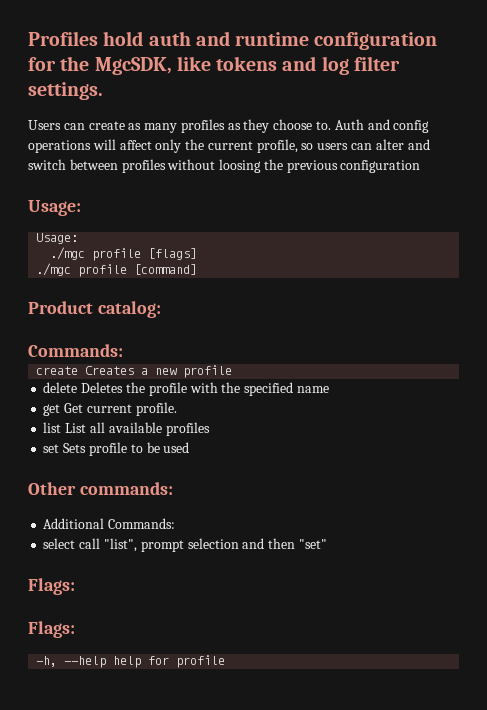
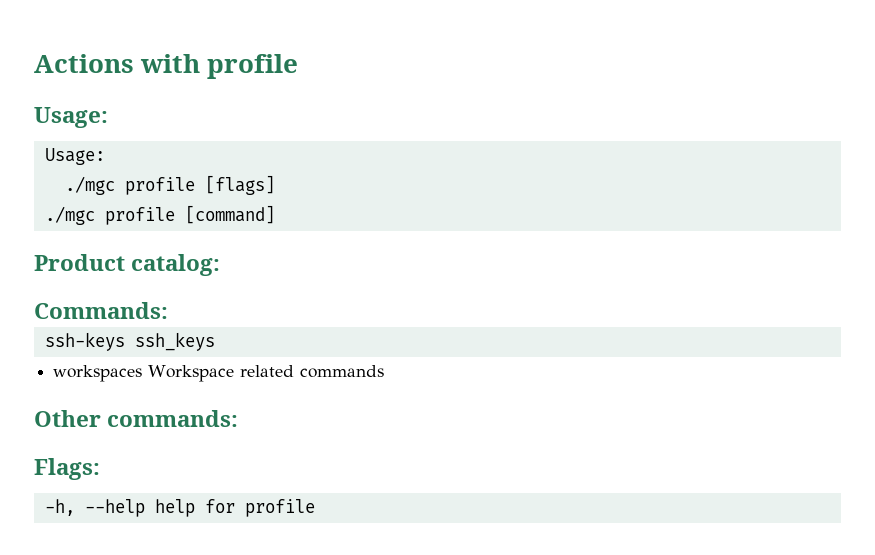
[28,31,438,50] [28,56,400,75] [28,82,103,100] [28,119,430,133] [28,139,430,153] [28,159,421,173] Profiles hold auth and runtime configuration for the MgcSDK, like tokens and log filter settings. // Users can create as many profiles as they choose to. Auth and config operations will affect only the current profile, so users can alter and switch between profiles without loosing the previous configuration -> [34,54,299,79] Actions with profile
[36,365,233,378] [43,382,329,396] [43,402,177,416] [43,422,210,436] [43,442,190,456] [28,482,173,495] [43,518,176,529] [43,538,327,552] [28,578,75,595] create Creates a new profile // delete Deletes the profile with the specified name // get Get current profile. // list List all available profiles // set Sets profile to be used // Other commands: // Additional Commands: // select call "list", prompt selection and then "set" // Flags: -> [44,332,215,351] [53,365,385,382] [34,410,239,427] ssh-keys ssh_keys // workspaces Workspace related commands // Other commands:

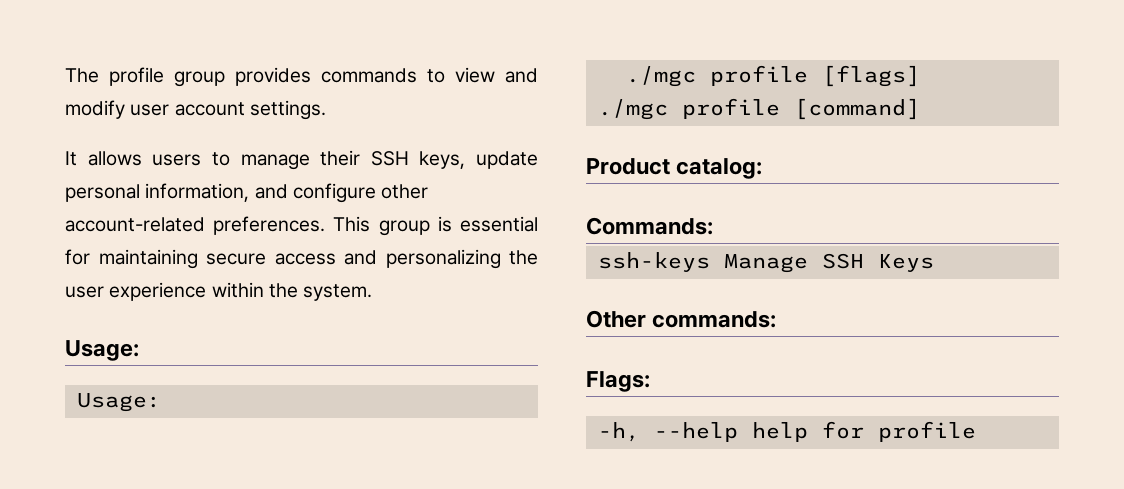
[34,54,299,79] Actions with profile -> [65,67,538,87] [65,100,326,120] [65,150,538,170] [65,183,429,203] [65,216,538,236] [65,249,538,269] [65,282,373,301] The profile group provides commands to view and modify user account settings. // It allows users to manage their SSH keys, update personal information, and configure other account-related preferences. This group is essential for maintaining secure access and personalizing the user experience within the system.
[134,332,215,351] [53,365,385,382] ssh_keys // workspaces Workspace related commands -> [723,253,934,273] Manage SSH Keys

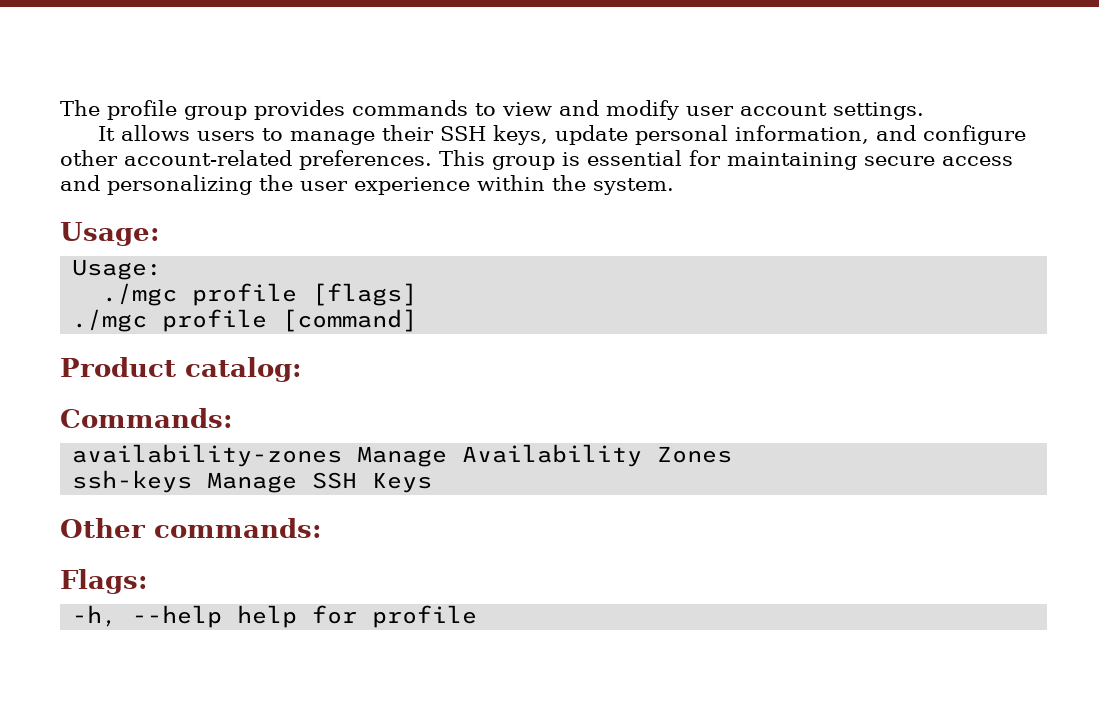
(713, 226) none -> [72,444,733,467] // availability-zones Manage Availability Zones

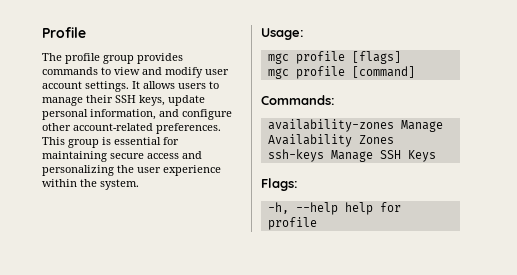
(60, 108) none -> [42,27,86,38] Profile //
(924, 111) // -> (129, 86) none
[72,259,163,280] [102,283,178,306] Usage: // ./mgc -> [267,53,289,64] mgc
[72,309,148,332] ./mgc -> [267,68,289,79] mgc
[60,357,302,382] // Product catalog: -> (415, 72) none
[60,518,322,538] // Other commands: -> (436, 156) none

